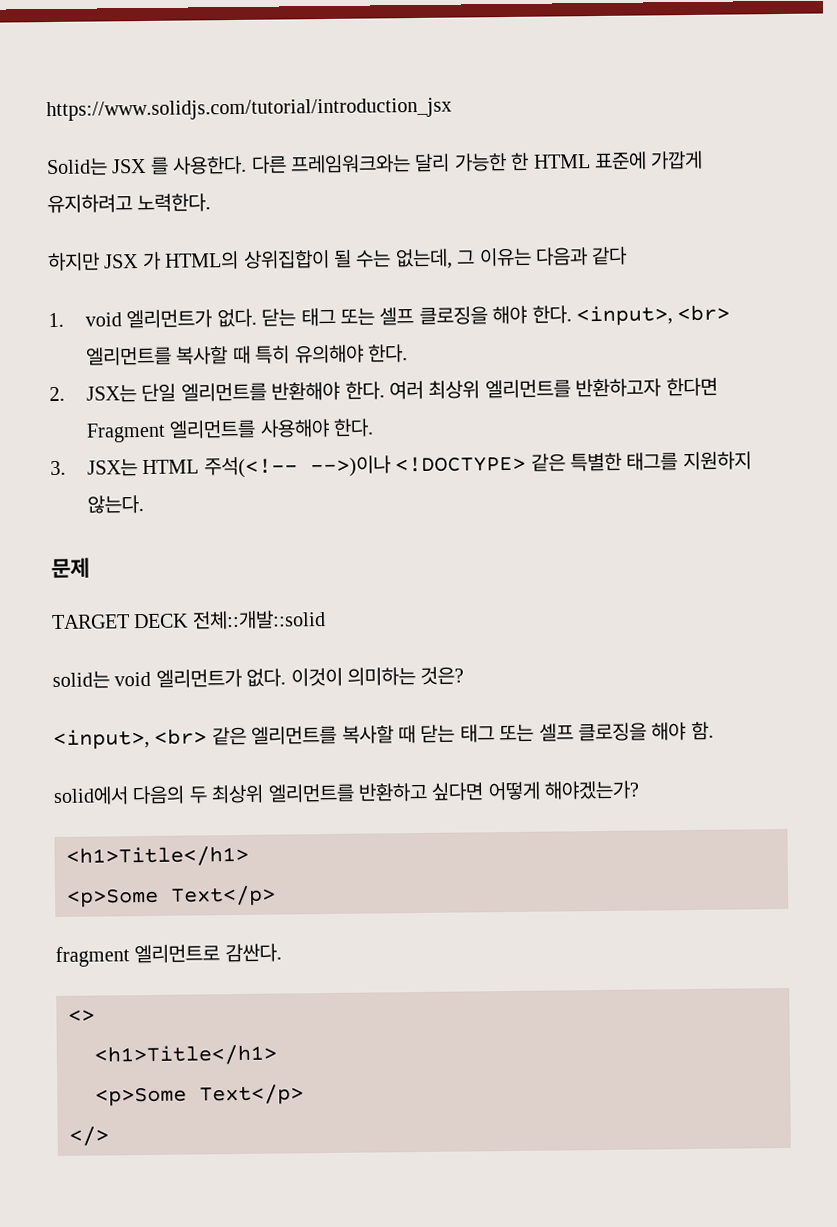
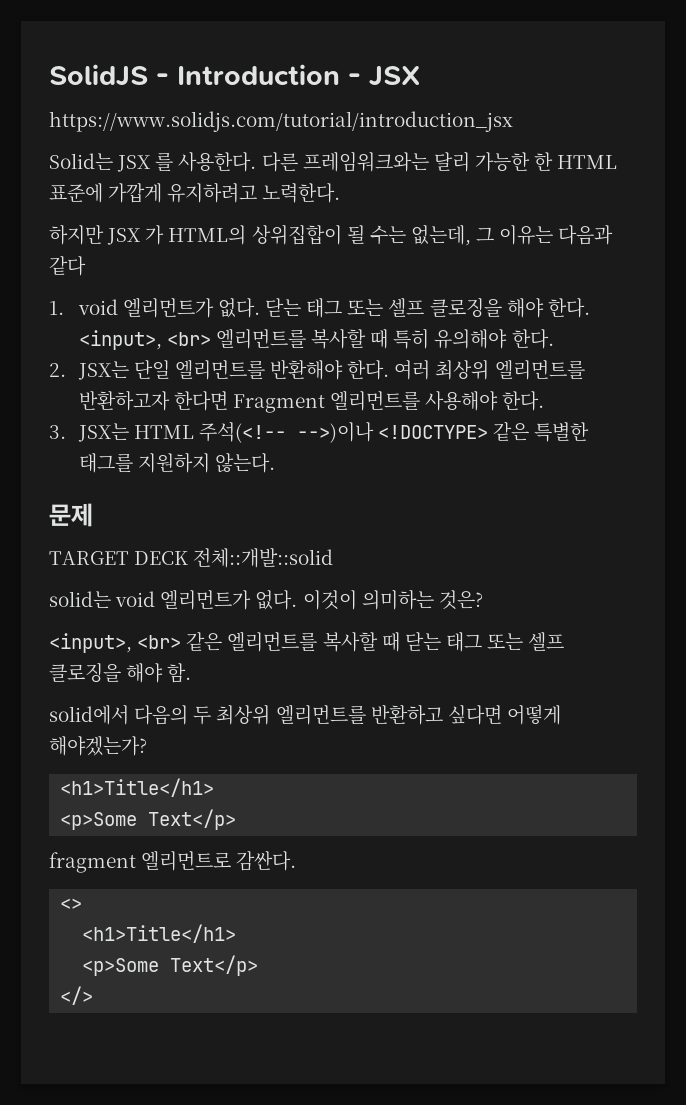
(46, 109) none -> [49,64,420,87] SolidJS - Introduction - JSX //

